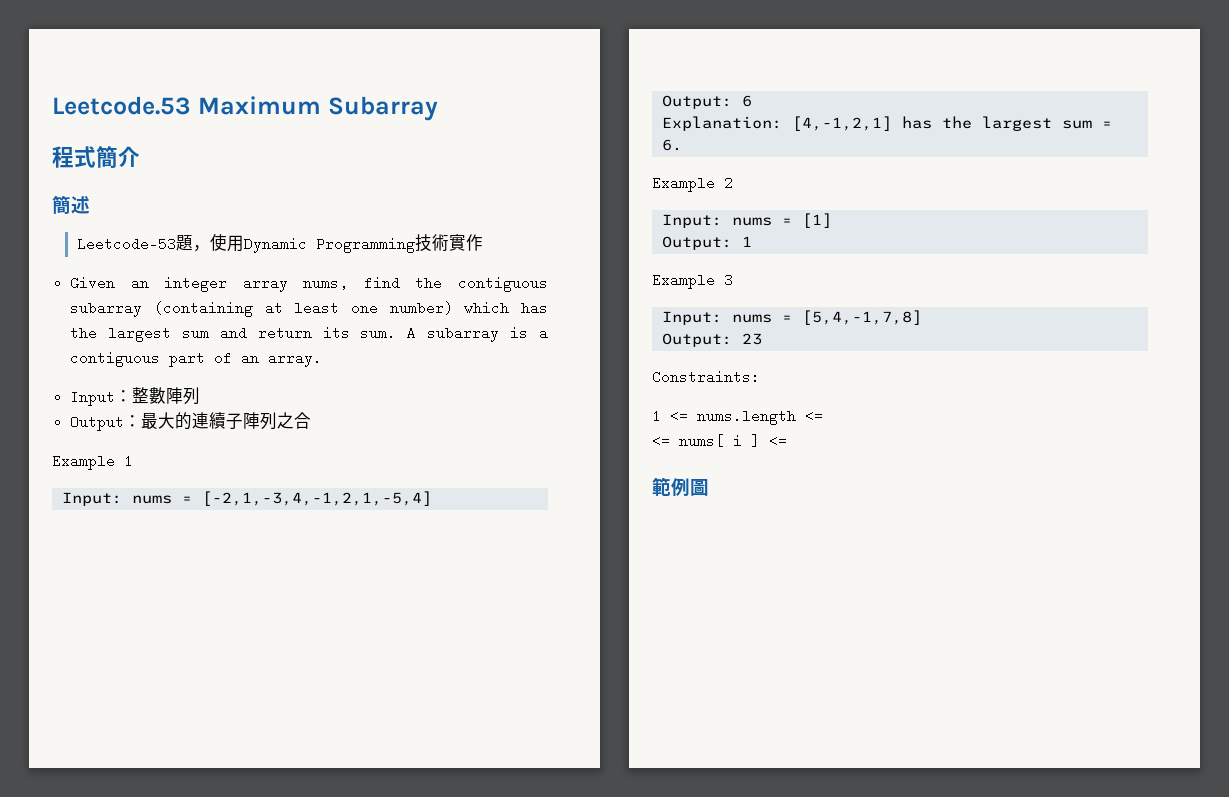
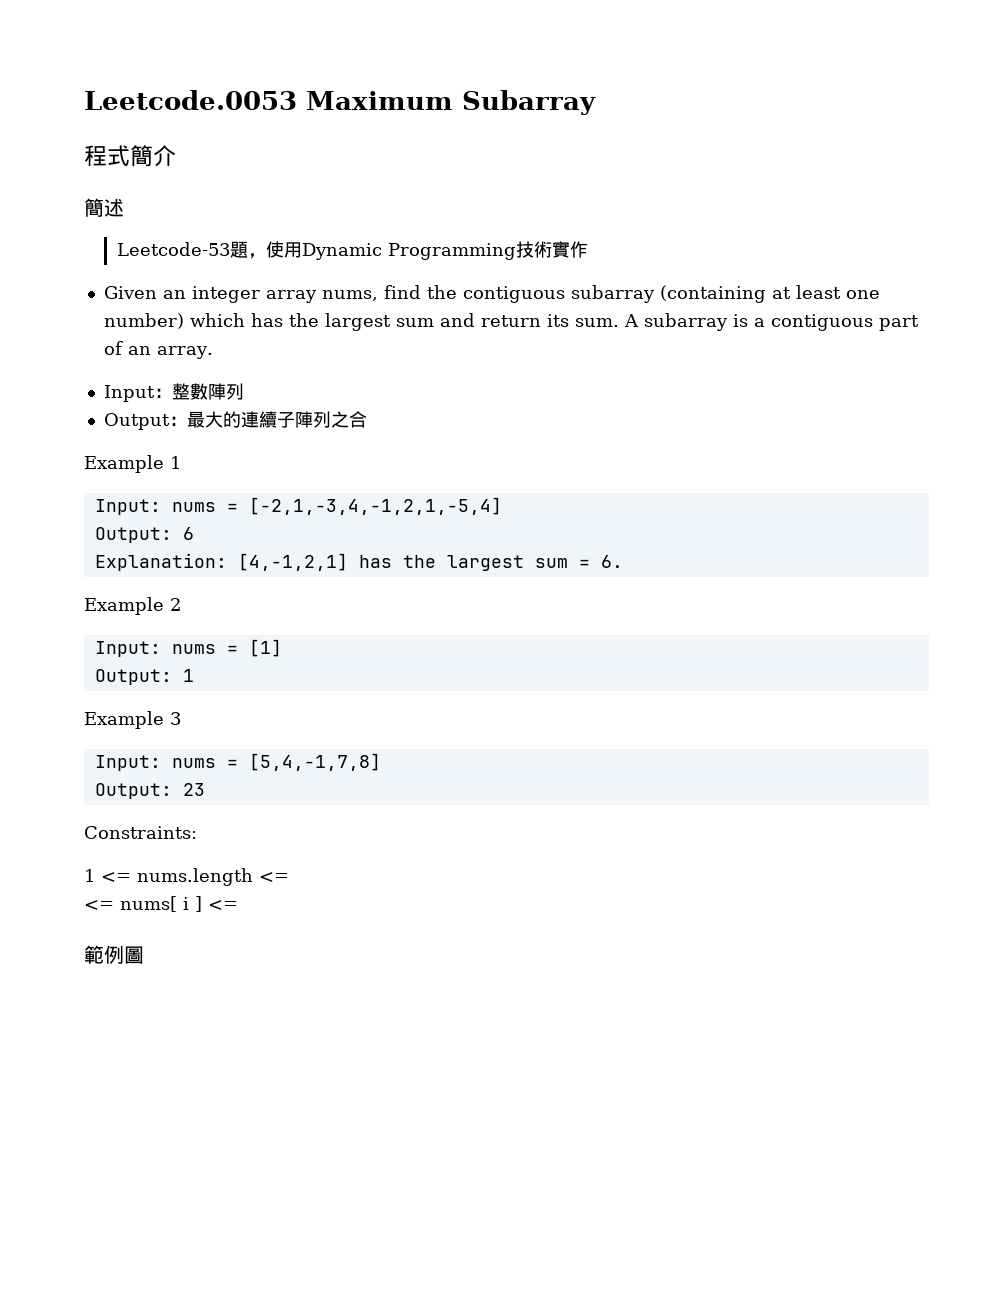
[52,96,191,115] Leetcode.53 -> [84,90,297,110] Leetcode.0053

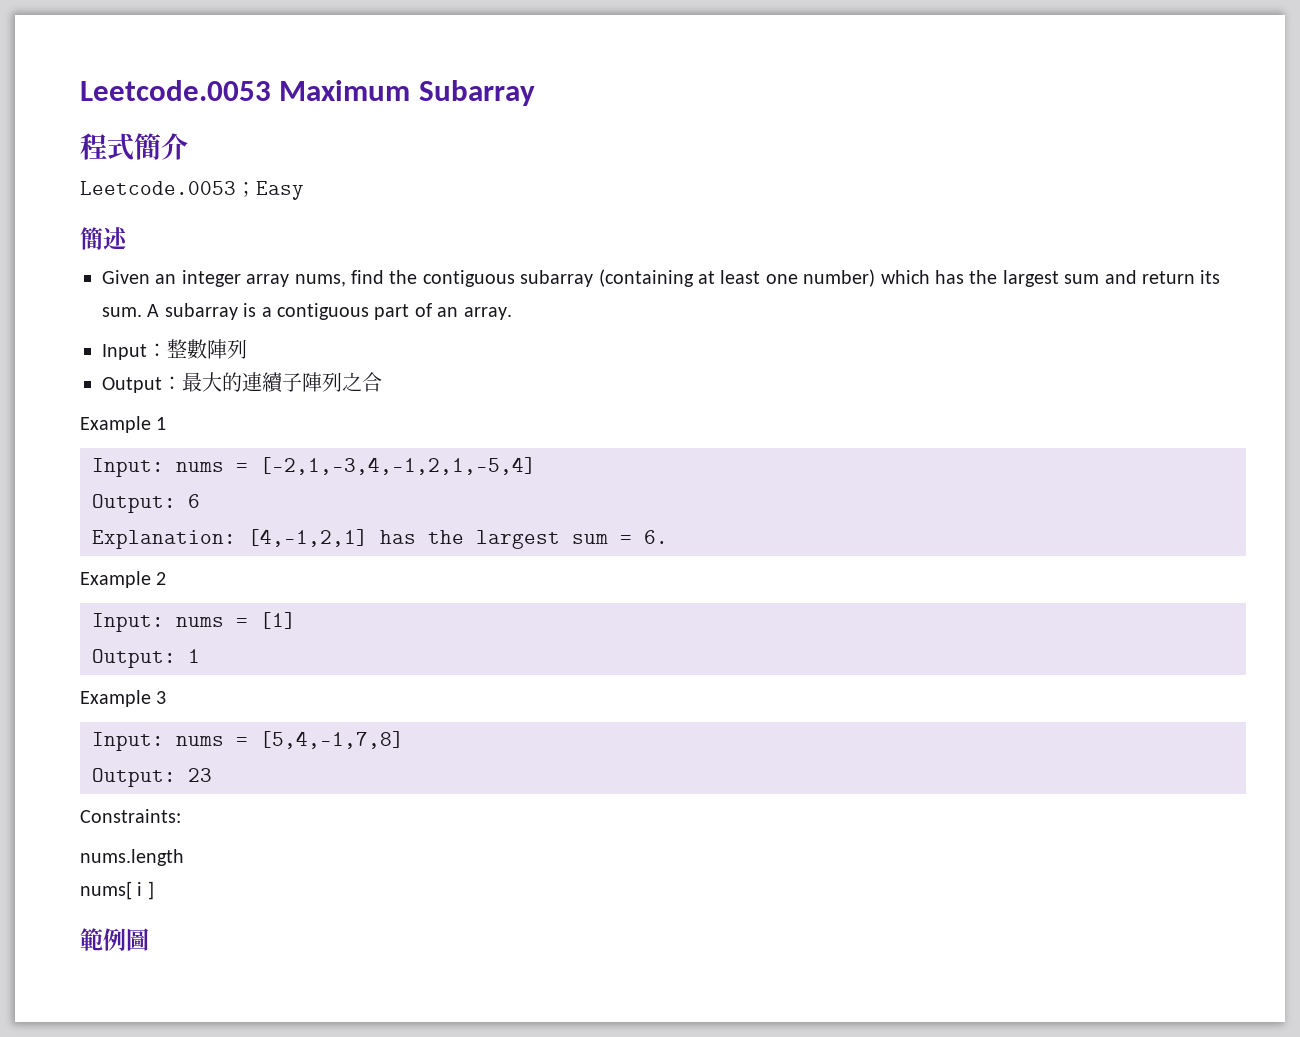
(176, 156) none -> [80,181,304,200] // Leetcode.0053；Easy
[116,241,588,260] // Leetcode-53題，使用Dynamic Programming技術實作 -> (128, 238) none
[84,869,131,882] 1 <= -> (181, 816) none
[259,872,289,882] [84,900,114,910] <= // <= -> (184, 857) //
[208,900,238,910] <= -> (154, 890) none

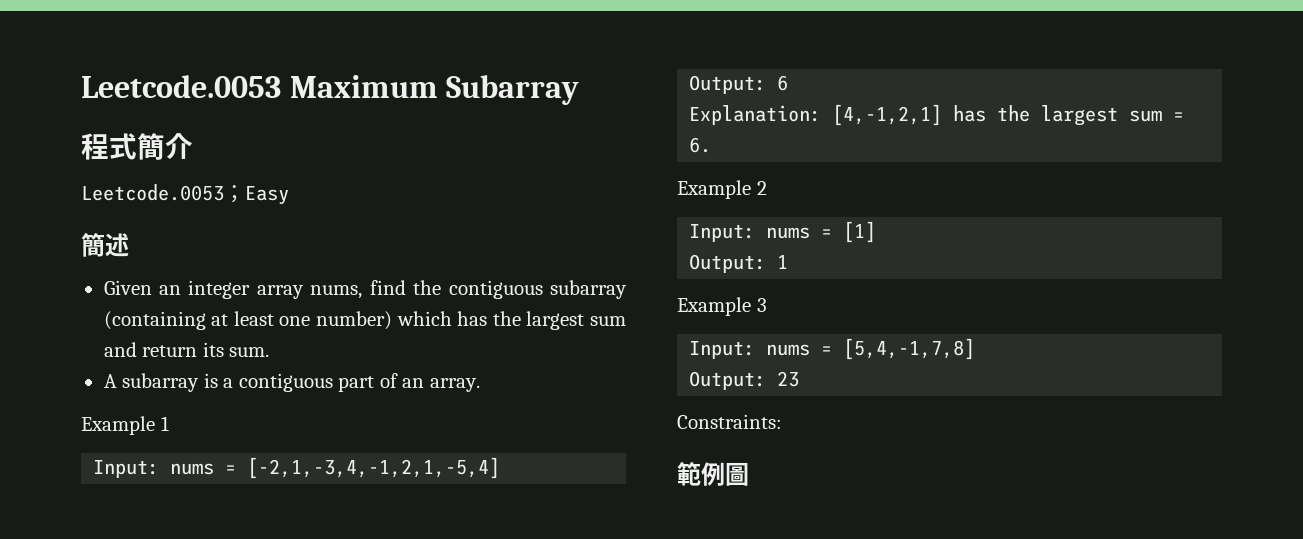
(142, 312) none -> (270, 352) //
[102,339,247,360] [102,372,382,393] // Input：整數陣列 // Output：最大的連續子陣列之合 -> (480, 385) none
[80,849,184,866] [80,881,154,900] // nums.length // nums[ i ] -> (782, 421) none

